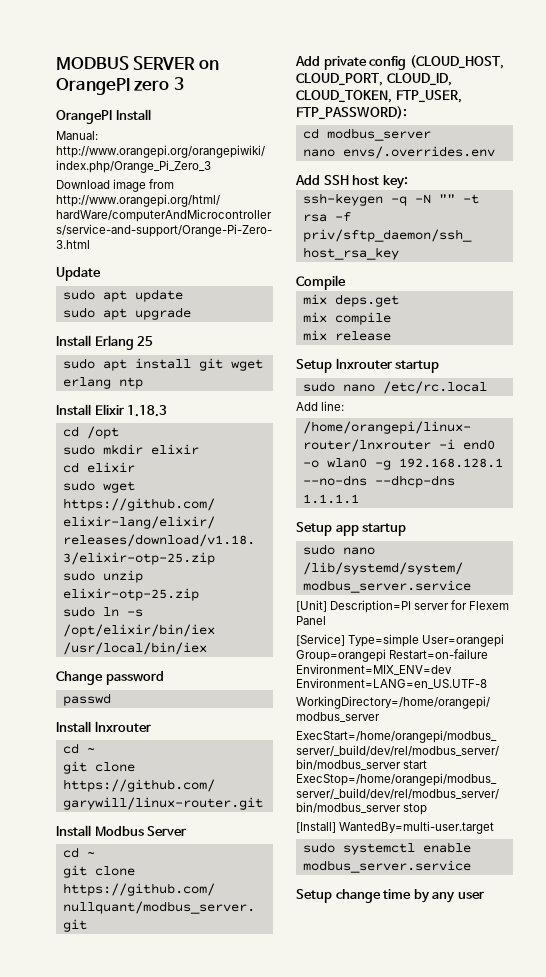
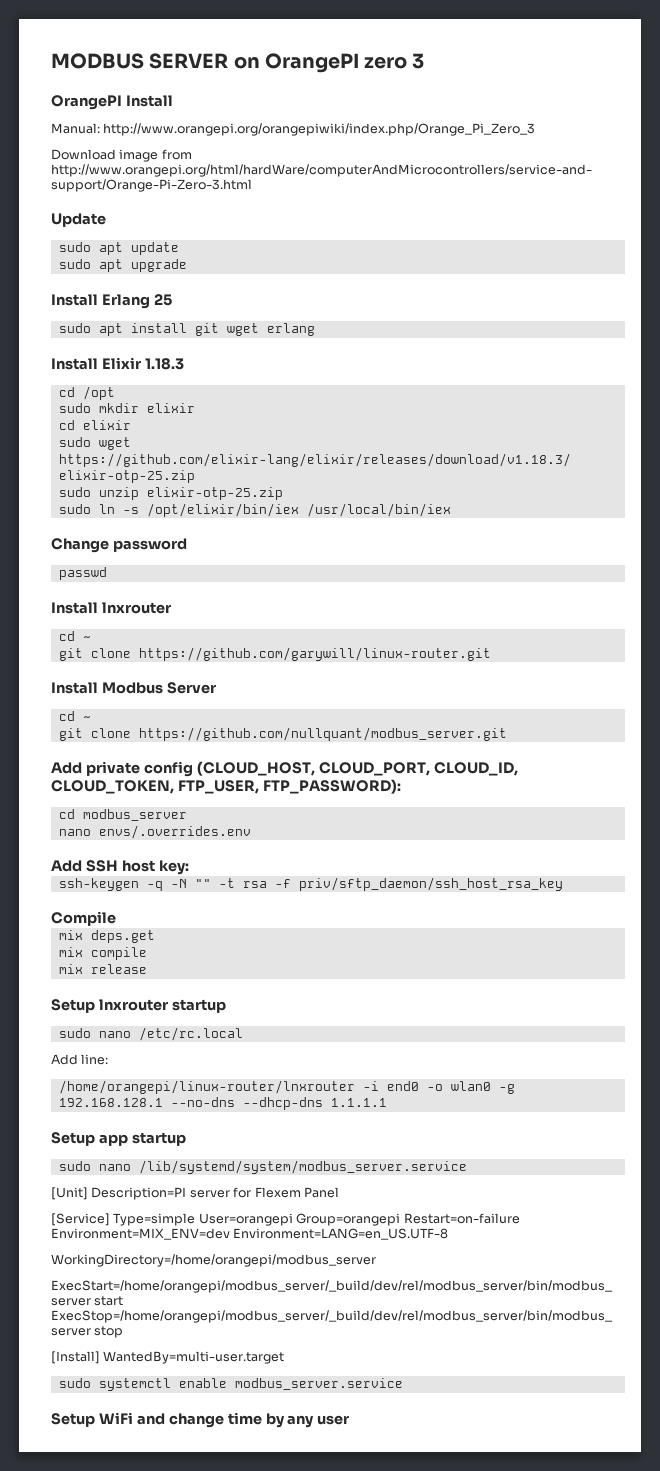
[118,377,143,389] ntp -> (315, 329) none
(332, 896) none -> [98,1412,165,1425] WiFi and

